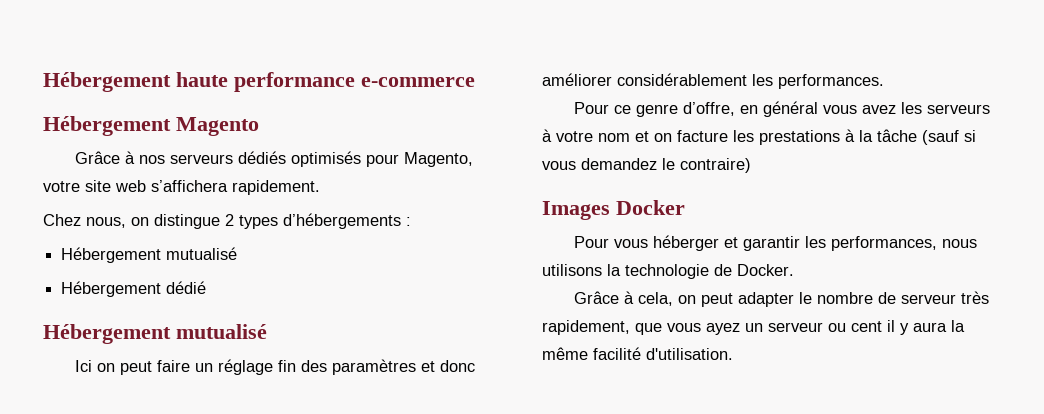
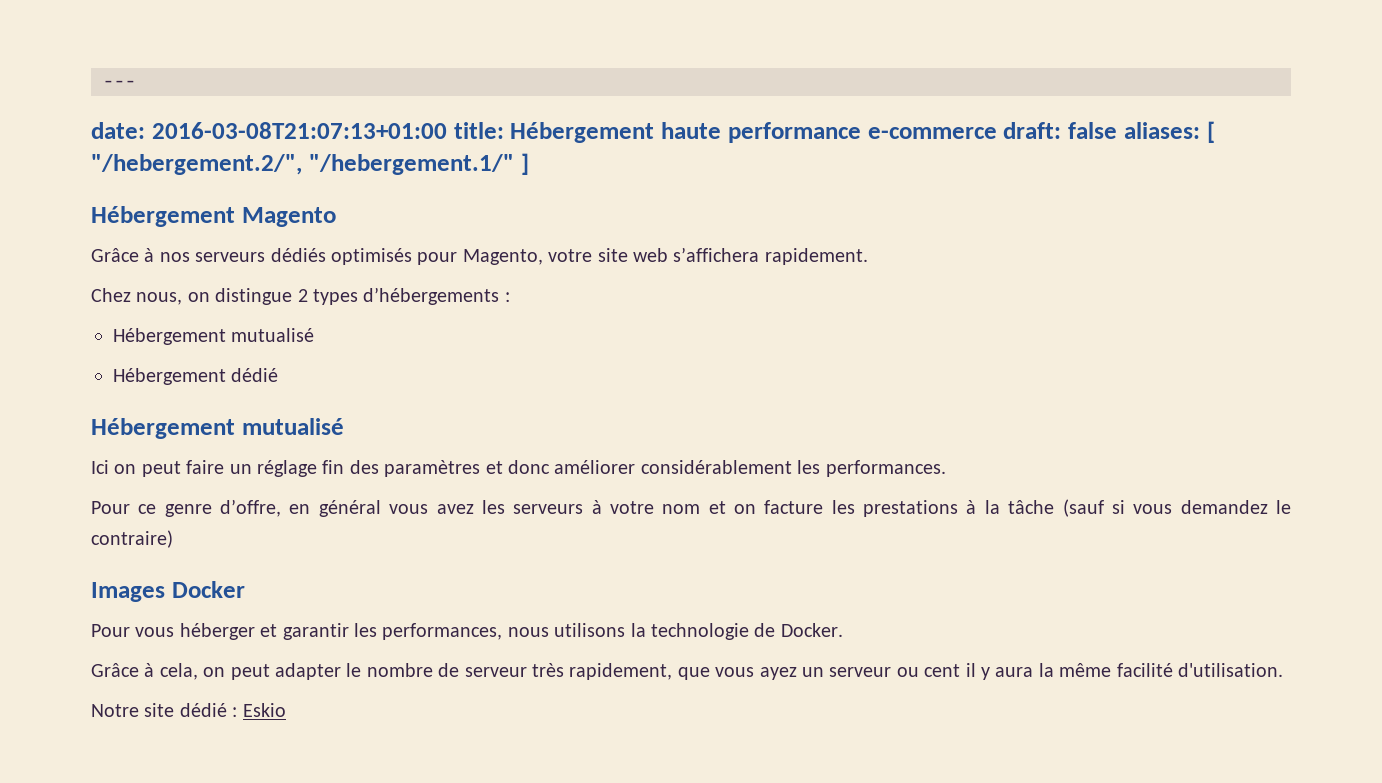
(43, 82) none -> [103,80,136,87] [91,122,504,139] --- // date: 2016-03-08T21:07:13+01:00 title:
(475, 82) none -> [1003,121,1215,143] [91,153,529,175] draft: false aliases: [ "/hebergement.2/", "/hebergement.1/" ]
(733, 354) none -> [91,703,286,717] // Notre site dédié : Eskio

